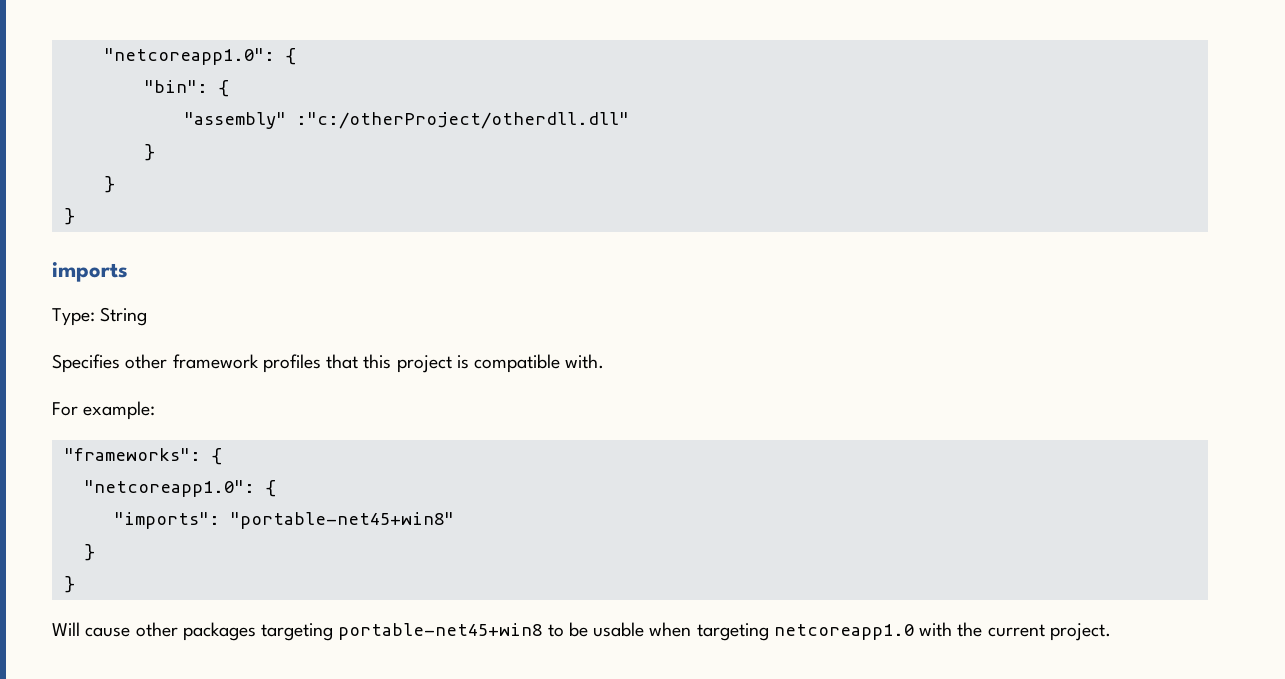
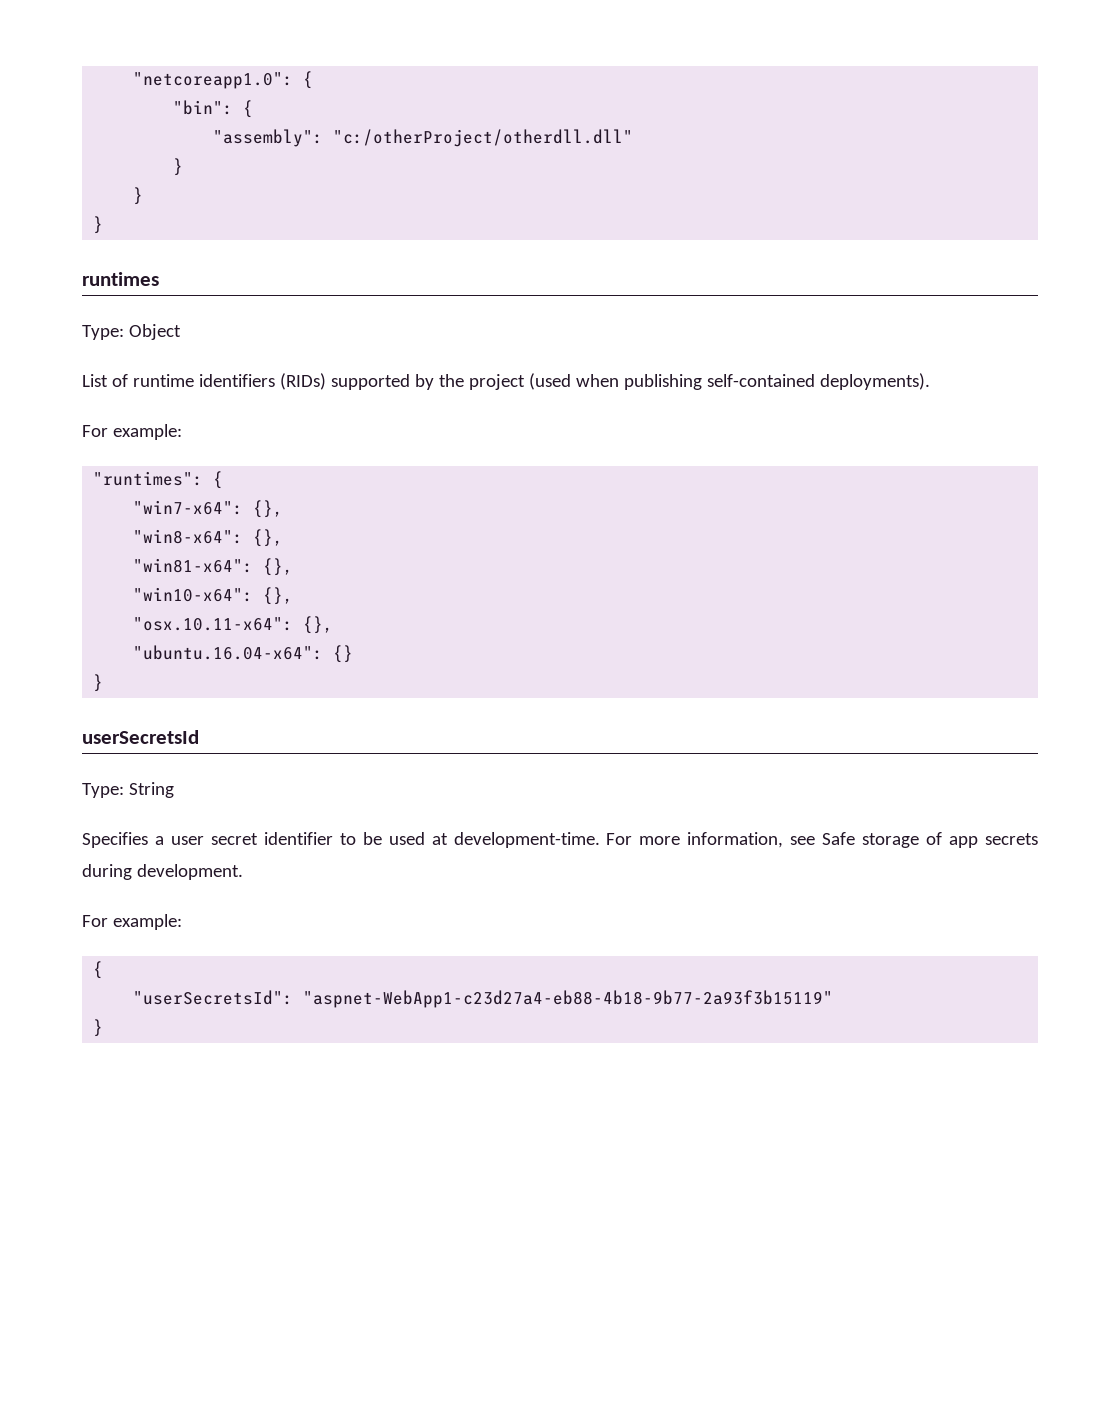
[183,112,629,129] "assembly" :"c:/otherProject/otherdll.dll" -> [213,129,634,147] "assembly": "c:/otherProject/otherdll.dll"
[52,262,128,282] [52,307,148,326] [52,354,605,373] [52,401,156,420] [63,448,222,465] [83,480,276,497] [113,512,454,529] [83,544,95,561] [63,576,75,593] [52,622,1111,641] imports // Type: String // Specifies other framework profiles that this project is compatible with. // For example: // "frameworks": { // "netcoreapp1.0": { // "imports": "portable-net45+win8" // } // } // Will cause other packages targeting portable-net45+win8 to be usable when targeting netcoreapp1.0 with the current project. -> [82,272,159,286] [82,324,181,340] [82,373,930,390] [82,424,182,440] [93,471,224,489] [133,500,284,518] [133,529,284,547] [133,558,294,576] [133,587,294,605] [133,616,334,634] [133,645,354,663] [93,674,104,692] [82,730,199,744] [82,782,174,798] [82,832,1038,848] [82,864,243,880] [82,914,182,930] [93,961,104,979] [133,990,834,1008] [93,1019,104,1037] runtimes // Type: Object // List of runtime identifiers (RIDs) supported by the project (used when publishing self-contained deployments). // For example: // "runtimes": { // "win7-x64": {}, // "win8-x64": {}, // "win81-x64": {}, // "win10-x64": {}, // "osx.10.11-x64": {}, // "ubuntu.16.04-x64": {} // } // userSecretsId // Type: String // Specifies a user secret identifier to be used at development-time. For more information, see Safe storage of app secrets during development. // For example: // { // "userSecretsId": "aspnet-WebApp1-c23d27a4-eb88-4b18-9b77-2a93f3b15119" // }

